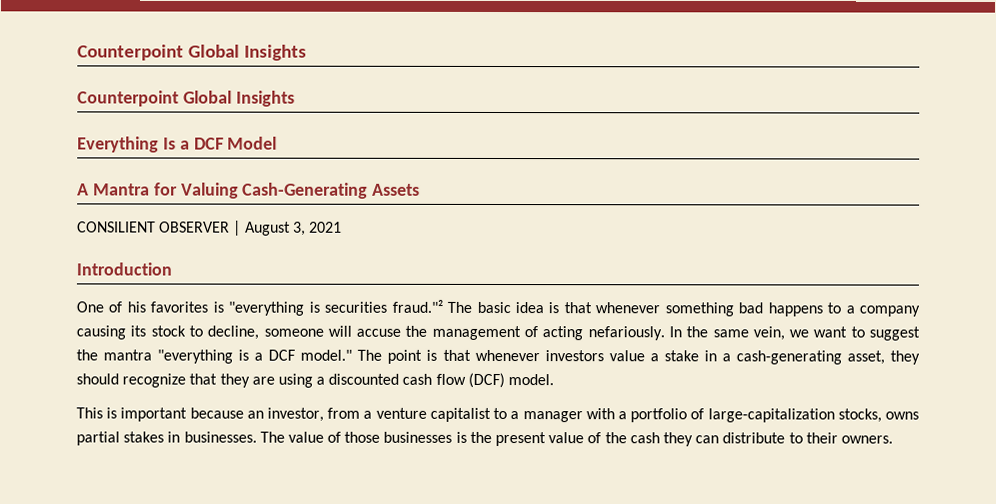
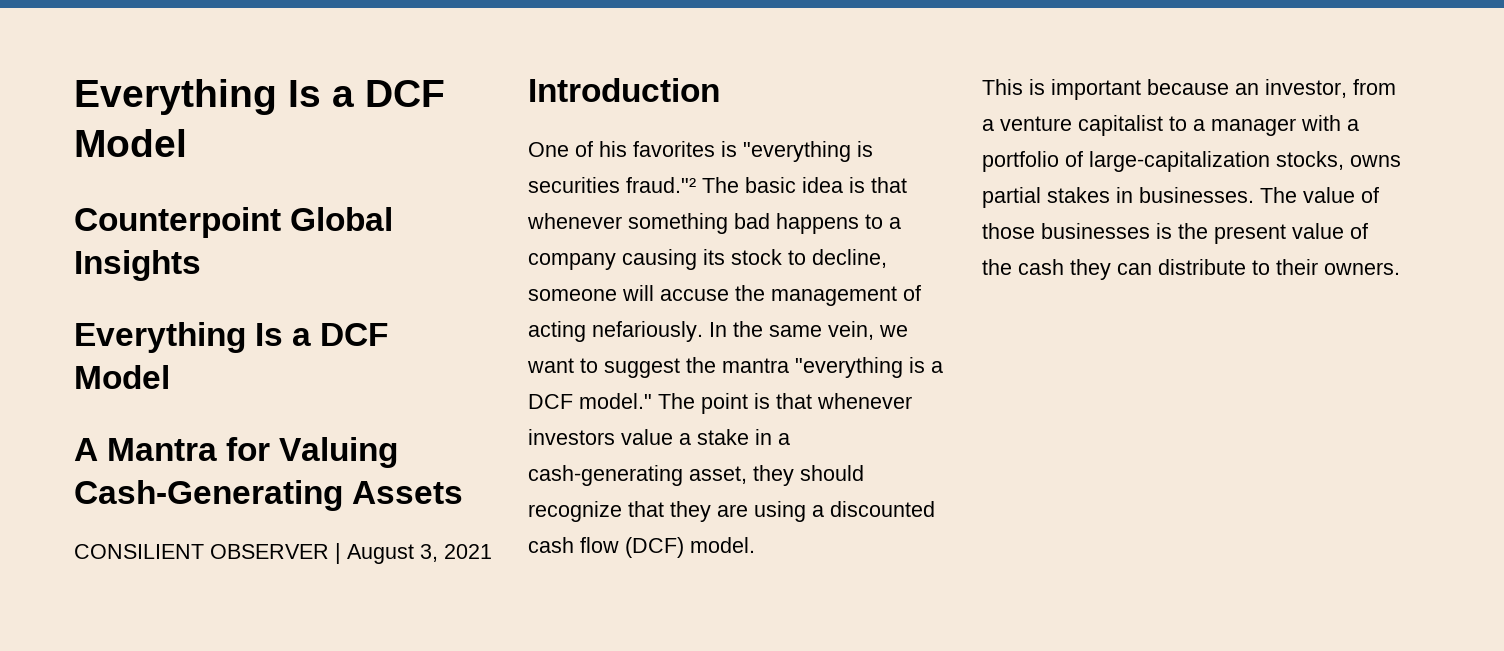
[77,44,308,61] Counterpoint Global Insights -> [74,79,445,115] [74,129,187,157] Everything Is a DCF Model

